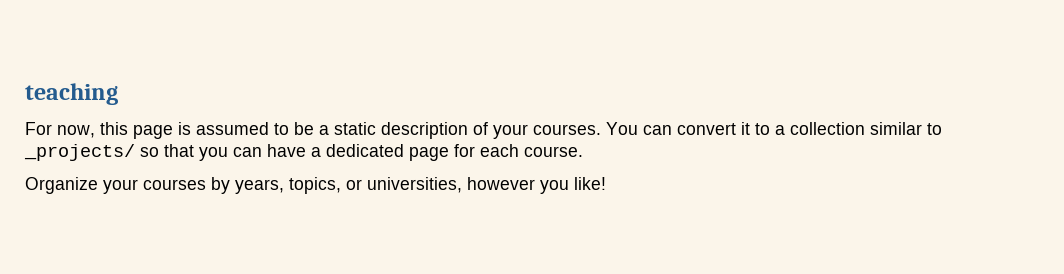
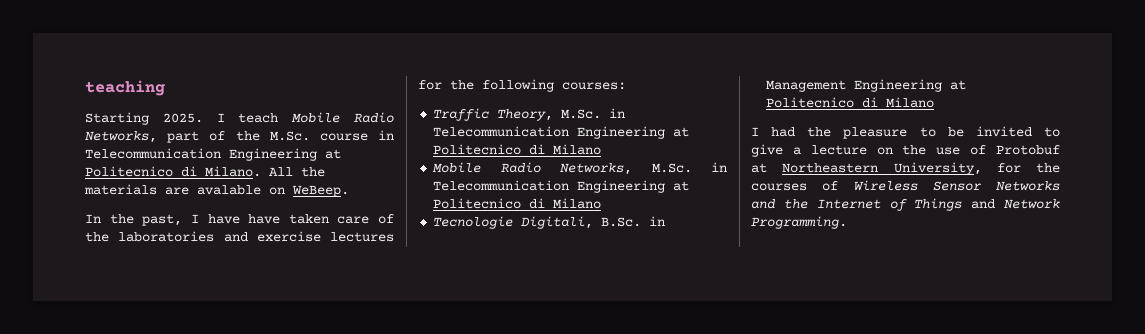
[25,122,942,139] [24,144,583,161] [25,177,606,194] For now, this page is assumed to be a static description of your courses. You can convert it to a collection similar to _projects/ so that you can have a dedicated page for each course. // Organize your courses by years, topics, or universities, however you like! -> [85,112,394,125] [85,130,394,143] [85,148,341,161] [85,166,325,177] [84,184,349,197] [85,214,394,226] [85,231,394,242] [418,79,626,92] [433,108,626,121] [433,126,690,139] [433,144,602,155] [432,162,727,175] [433,180,690,193] [433,198,602,209] [433,216,666,229] [766,79,967,92] [766,97,935,108] [751,126,1060,139] [751,144,1060,157] [751,162,1060,175] [751,180,1060,191] [751,198,1061,211] [751,216,847,229] Starting 2025. I teach Mobile Radio Networks, part of the M.Sc. course in Telecommunication Engineering at Politecnico di Milano. All the materials are avalable on WeBeep. // In the past, I have have taken care of the laboratories and exercise lectures for the following courses: // Traffic Theory, M.Sc. in Telecommunication Engineering at Politecnico di Milano // Mobile Radio Networks, M.Sc. in Telecommunication Engineering at Politecnico di Milano // Tecnologie Digitali, B.Sc. in Management Engineering at Politecnico di Milano // I had the pleasure to be invited to give a lecture on the use of Protobuf at Northeastern University, for the courses of Wireless Sensor Networks and the Internet of Things and Network Programming.

